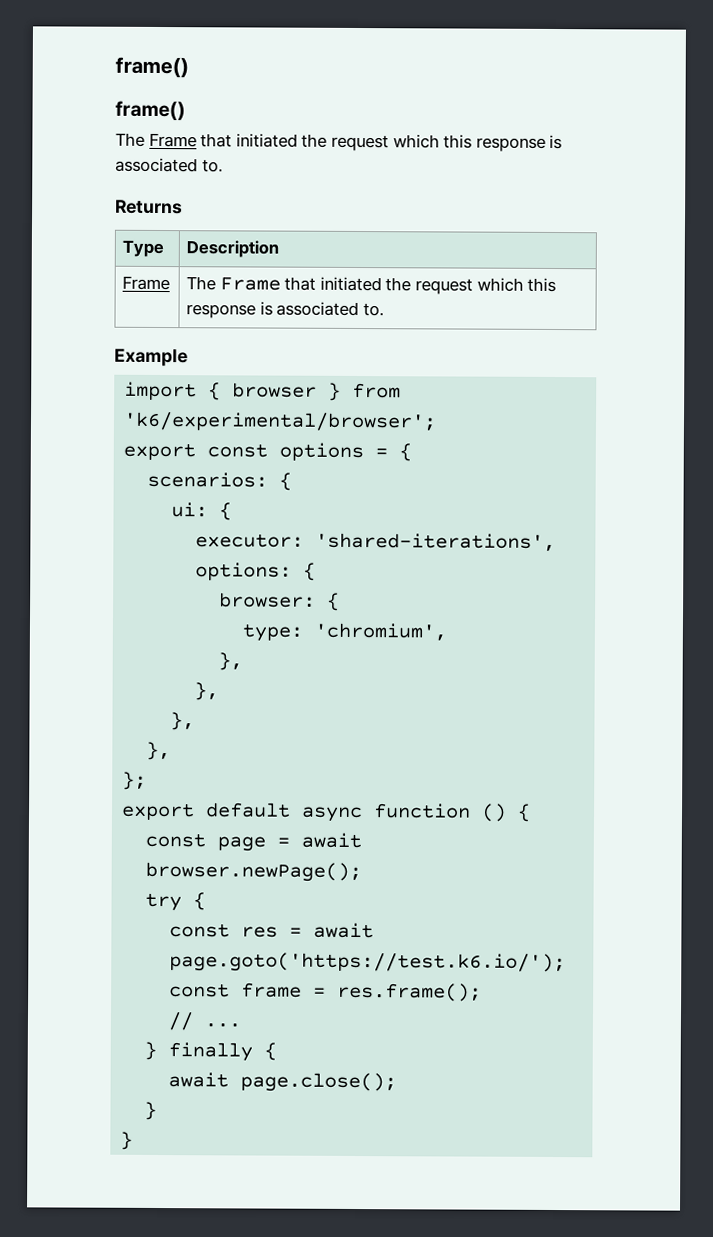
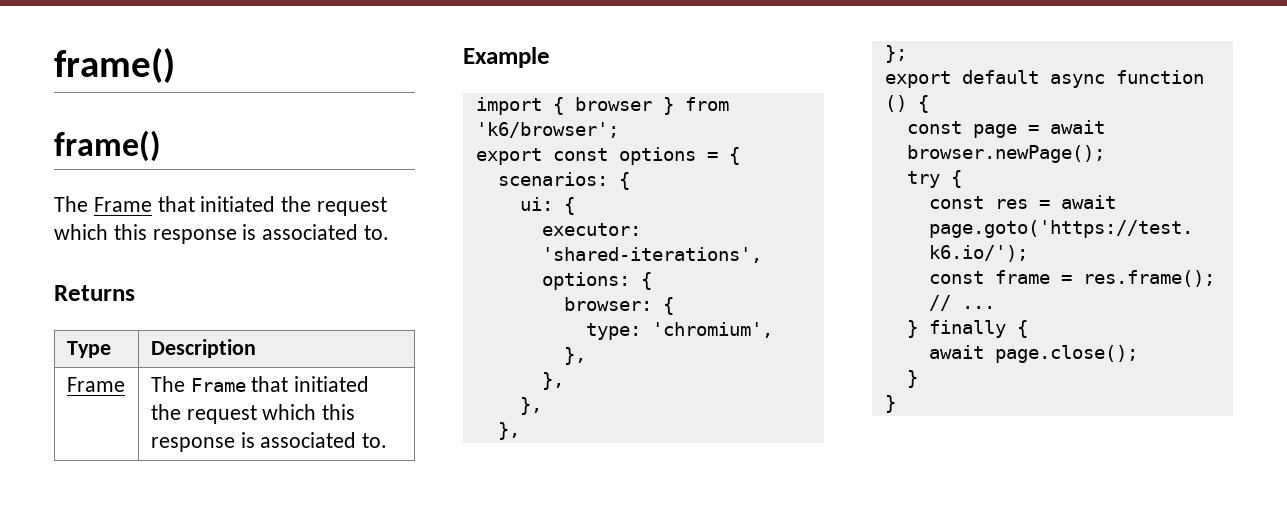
[123,411,438,432] 'k6/experimental/browser'; -> [475,122,619,138] 'k6/browser';

